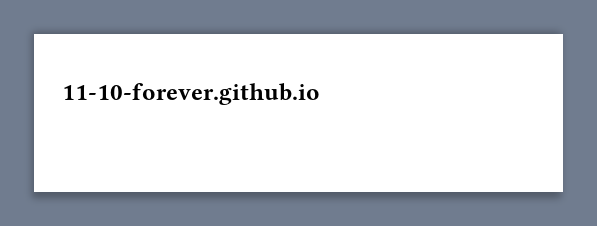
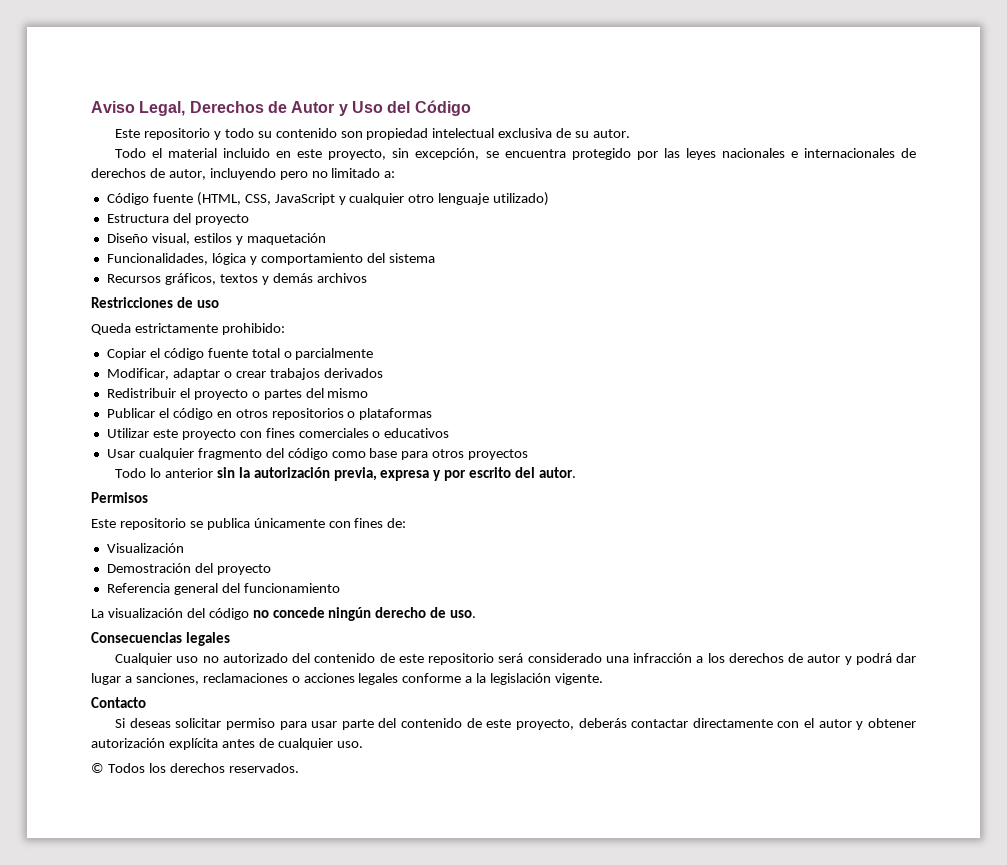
[62,83,320,105] 11-10-forever.github.io -> [91,100,471,116] [115,128,631,140] [115,148,917,160] [91,168,396,180] [106,192,550,206] [106,213,249,225] [106,233,326,245] [106,253,435,265] [106,273,367,285] [91,297,219,308] [91,323,285,335] [106,348,374,360] [106,368,383,380] [106,388,369,400] [106,408,433,420] [106,428,450,440] [106,448,529,460] [115,467,577,481] [91,492,148,503] [91,518,407,530] [106,543,184,553] [106,563,271,575] [106,583,340,595] [91,607,477,621] [91,632,230,646] [115,653,916,665] [91,673,604,685] [91,697,146,708] [115,718,917,730] [91,738,363,750] [91,763,299,773] Aviso Legal, Derechos de Autor y Uso del Código // Este repositorio y todo su contenido son propiedad intelectual exclusiva de su autor. // Todo el material incluido en este proyecto, sin excepción, se encuentra protegido por las leyes nacionales e internacionales de derechos de autor, incluyendo pero no limitado a: // Código fuente (HTML, CSS, JavaScript y cualquier otro lenguaje utilizado) // Estructura del proyecto // Diseño visual, estilos y maquetación // Funcionalidades, lógica y comportamiento del sistema // Recursos gráficos, textos y demás archivos // Restricciones de uso // Queda estrictamente prohibido: // Copiar el código fuente total o parcialmente // Modificar, adaptar o crear trabajos derivados // Redistribuir el proyecto o partes del mismo // Publicar el código en otros repositorios o plataformas // Utilizar este proyecto con fines comerciales o educativos // Usar cualquier fragmento del código como base para otros proyectos // Todo lo anterior sin la autorización previa, expresa y por escrito del autor. // Permisos // Este repositorio se publica únicamente con fines de: // Visualización // Demostración del proyecto // Referencia general del funcionamiento // La visualización del código no concede ningún derecho de uso. // Consecuencias legales // Cualquier uso no autorizado del contenido de este repositorio será considerado una infracción a los derechos de autor y podrá dar lugar a sanciones, reclamaciones o acciones legales conforme a la legislación vigente. // Contacto // Si deseas solicitar permiso para usar parte del contenido de este proyecto, deberás contactar directamente con el autor y obtener autorización explícita antes de cualquier uso. // © Todos los derechos reservados.

